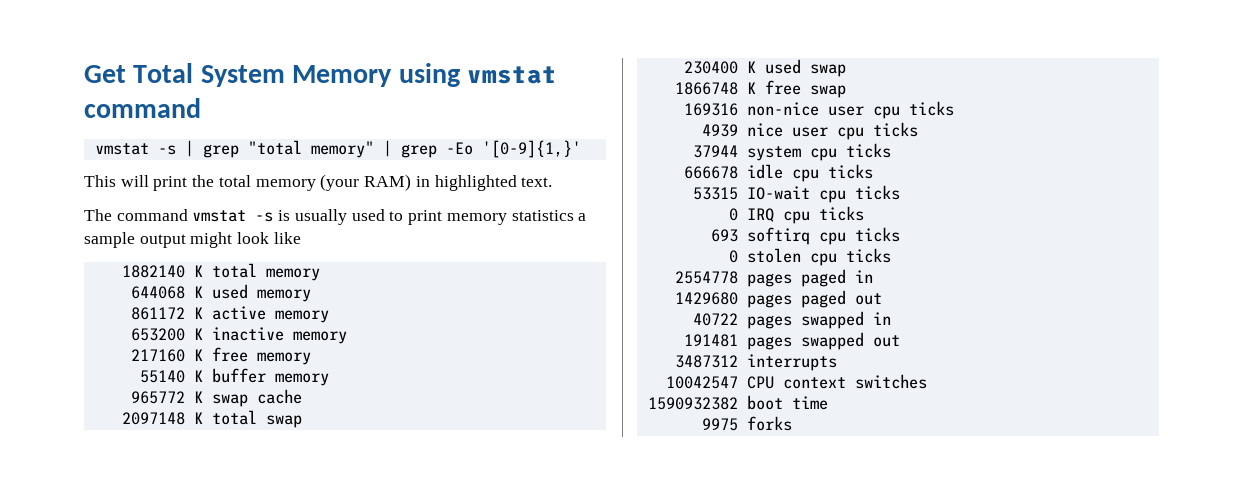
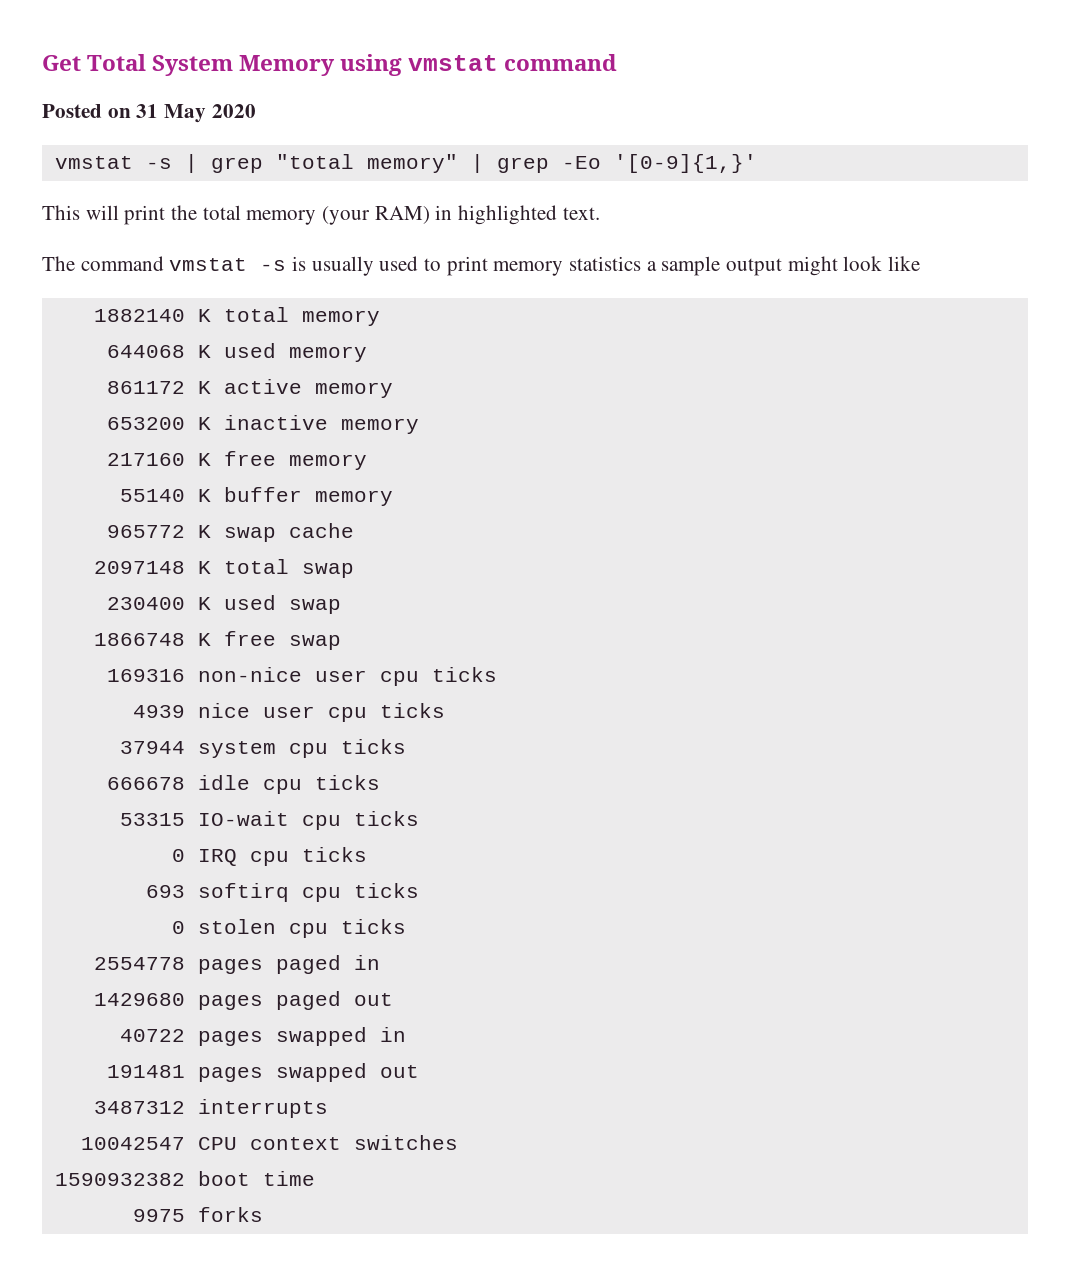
(201, 108) none -> [42,104,256,123] // Posted on 31 May 2020

